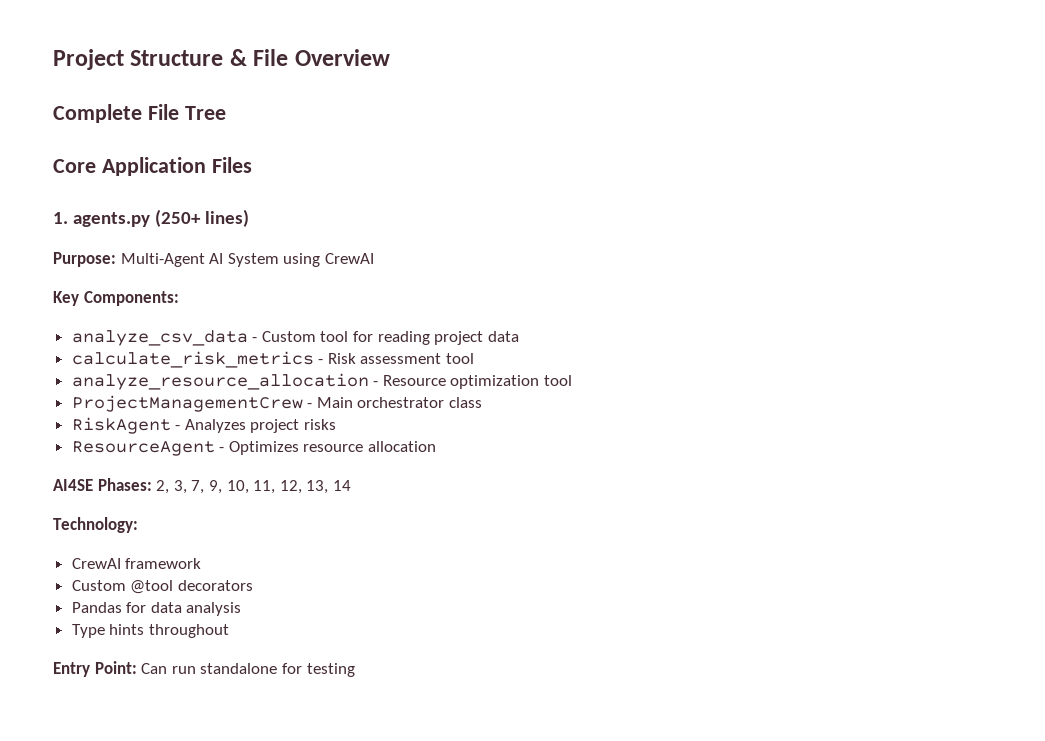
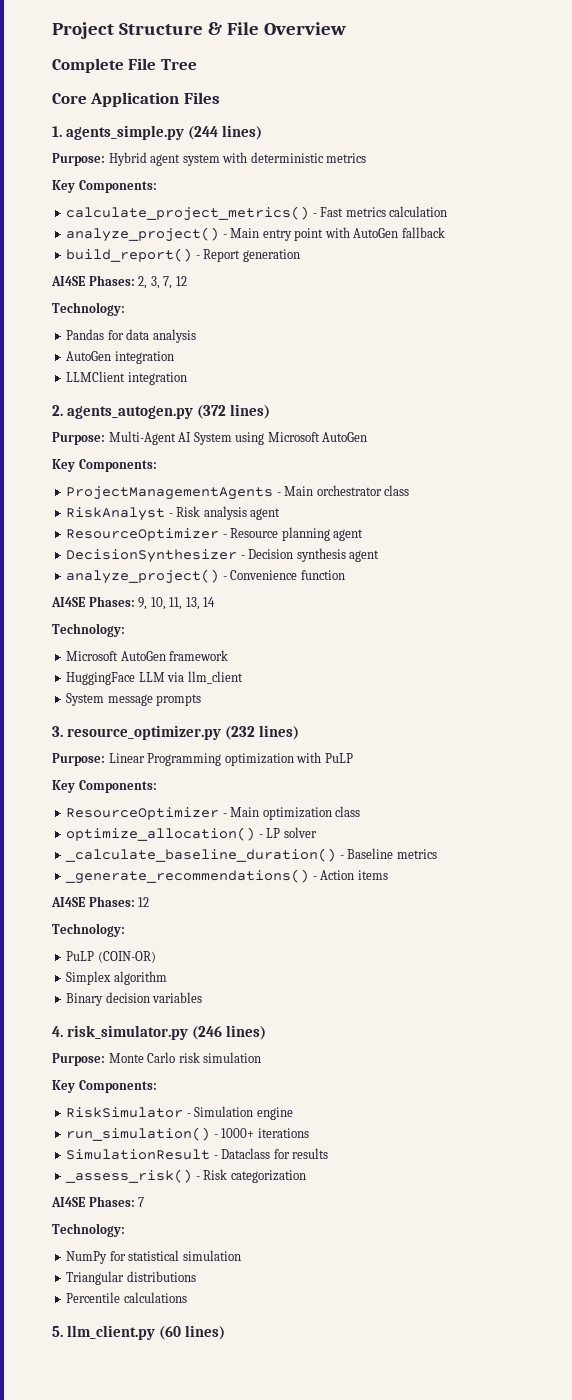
[73,209,202,227] agents.py (250+ -> [65,125,262,140] [52,152,367,166] [52,180,157,193] [66,206,448,221] [66,227,445,242] [66,248,300,262] [51,275,187,289] [52,302,125,316] [66,329,196,343] [66,351,174,364] [66,371,187,385] [52,405,226,419] agents_simple.py (244 lines) // Purpose: Hybrid agent system with deterministic metrics // Key Components: // calculate_project_metrics() - Fast metrics calculation // analyze_project() - Main entry point with AutoGen fallback // build_report() - Report generation // AI4SE Phases: 2, 3, 7, 12 // Technology: // Pandas for data analysis // AutoGen integration // LLMClient integration // 2. agents_autogen.py (372
[324,253,374,264] [53,291,179,306] [71,330,519,346] [71,351,475,368] [71,373,573,390] [71,395,483,412] [71,417,337,434] [71,441,437,456] [53,478,205,494] CrewAI // Key Components: // analyze_csv_data - Custom tool for reading project data // calculate_risk_metrics - Risk assessment tool // analyze_resource_allocation - Resource optimization tool // ProjectManagementCrew - Main orchestrator class // RiskAgent - Analyzes project risks // ResourceAgent - Optimizes resource allocation // AI4SE Phases: 2, 3, 7, -> [267,432,368,442] [52,459,157,472] [66,485,410,500] [66,506,281,521] [66,527,364,541] [66,548,380,563] [66,569,345,584] [51,596,135,607] Microsoft AutoGen // Key Components: // ProjectManagementAgents - Main orchestrator class // RiskAnalyst - Risk analysis agent // ResourceOptimizer - Resource planning agent // DecisionSynthesizer - Decision synthesis agent // analyze_project() - Convenience function // AI4SE Phases:
[279,480,302,494] 12, -> (183, 603) none
[71,558,121,569] CrewAI -> [66,651,166,661] Microsoft AutoGen
[71,580,253,594] [71,602,242,616] [71,624,229,638] [53,661,355,677] Custom @tool decorators // Pandas for data analysis // Type hints throughout // Entry Point: Can run standalone for testing -> [66,671,243,685] [66,693,202,706] [52,725,299,740] [52,752,353,766] [52,780,157,793] [66,806,361,820] [66,827,317,841] [65,848,437,862] [65,869,388,884] [51,896,150,907] [52,923,125,937] [66,951,156,963] [66,971,167,985] [66,992,203,1006] [52,1025,266,1040] [52,1052,262,1066] [52,1080,157,1093] [66,1106,293,1120] [66,1127,309,1141] [66,1148,329,1160] [65,1169,306,1183] [51,1196,145,1207] [52,1223,125,1237] [66,1250,241,1264] [66,1271,196,1285] [66,1292,187,1303] [52,1325,225,1340] HuggingFace LLM via llm_client // System message prompts // 3. resource_optimizer.py (232 lines) // Purpose: Linear Programming optimization with PuLP // Key Components: // ResourceOptimizer - Main optimization class // optimize_allocation() - LP solver // _calculate_baseline_duration() - Baseline metrics // _generate_recommendations() - Action items // AI4SE Phases: 12 // Technology: // PuLP (COIN-OR) // Simplex algorithm // Binary decision variables // 4. risk_simulator.py (246 lines) // Purpose: Monte Carlo risk simulation // Key Components: // RiskSimulator - Simulation engine // run_simulation() - 1000+ iterations // SimulationResult - Dataclass for results // _assess_risk() - Risk categorization // AI4SE Phases: 7 // Technology: // NumPy for statistical simulation // Triangular distributions // Percentile calculations // 5. llm_client.py (60 lines)

